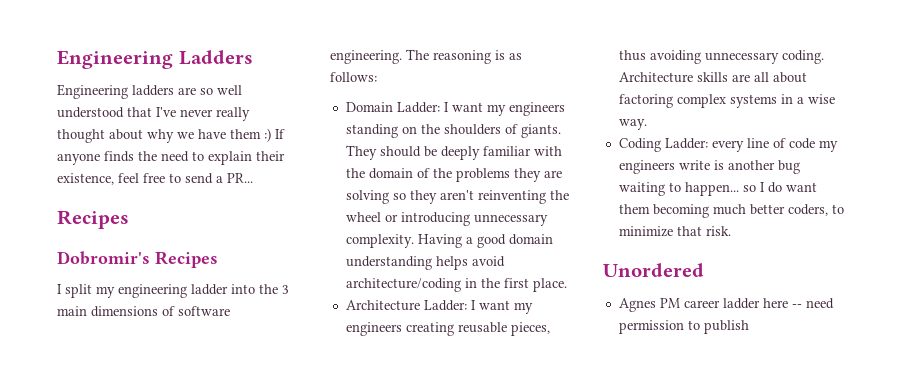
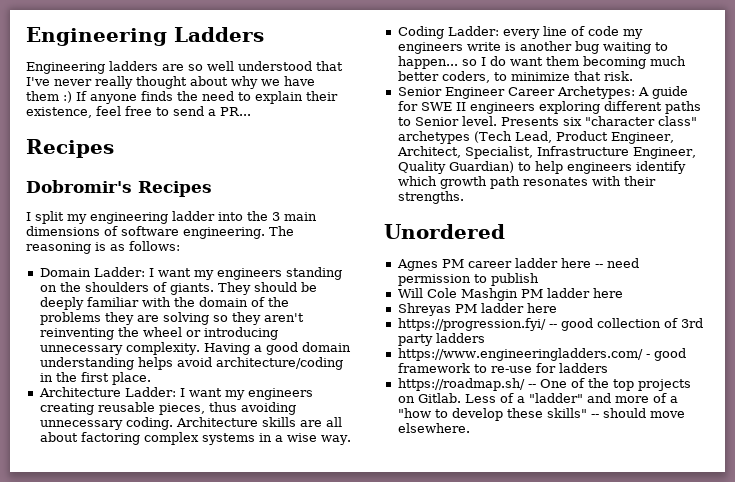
(731, 231) none -> [397,86,688,99] [397,101,701,114] [397,116,697,126] [397,131,674,144] [396,146,696,159] [397,161,686,174] [397,176,656,189] [397,191,464,204] // Senior Engineer Career Archetypes: A guide for SWE II engineers exploring different paths to Senior level. Presents six "character class" archetypes (Tech Lead, Product Engineer, Architect, Specialist, Infrastructure Engineer, Quality Guardian) to help engineers identify which growth path resonates with their strengths.
(749, 327) none -> [397,288,623,301] [397,303,557,316] [397,318,703,331] [397,333,485,346] [397,348,686,361] [397,363,608,373] [397,378,691,391] [397,393,678,403] [397,408,685,421] [397,423,470,433] // Will Cole Mashgin PM ladder here // Shreyas PM ladder here // https://progression.fyi/ -- good collection of 3rd party ladders // https://www.engineeringladders.com/ - good framework to re-use for ladders // https://roadmap.sh/ -- One of the top projects on Gitlab. Less of a "ladder" and more of a "how to develop these skills" -- should move elsewhere.

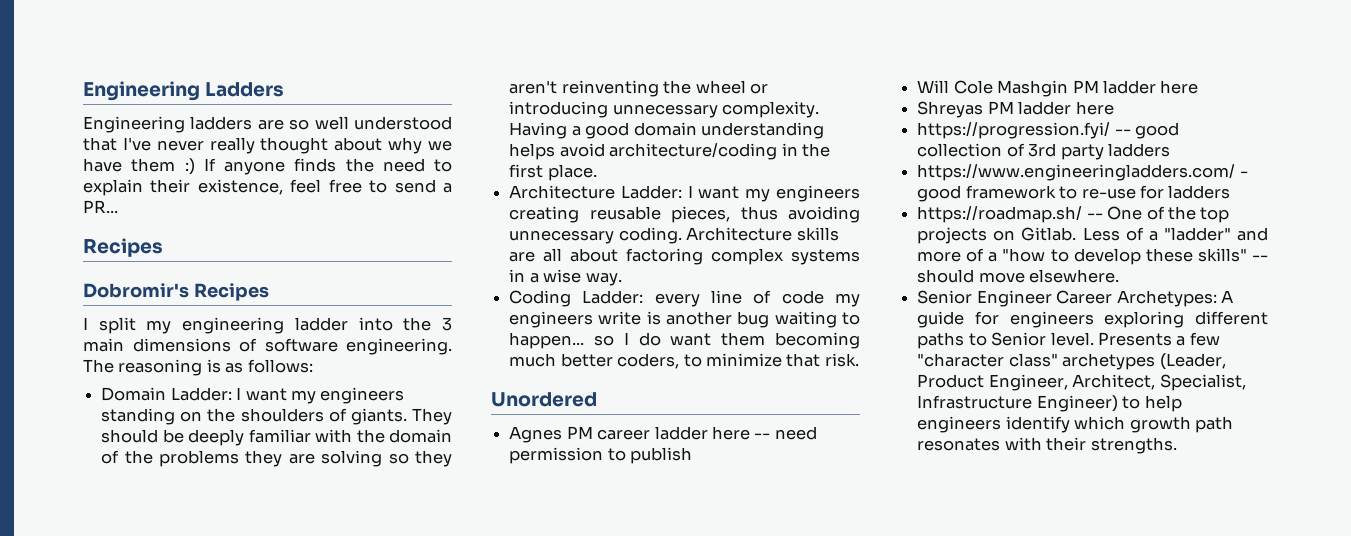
[397,86,688,99] [397,101,701,114] [397,116,697,126] [397,131,674,144] [396,146,696,159] [397,161,686,174] [397,176,656,189] [397,191,464,204] // Senior Engineer Career Archetypes: A guide for SWE II engineers exploring different paths to Senior level. Presents six "character class" archetypes (Tech Lead, Product Engineer, Architect, Specialist, Infrastructure Engineer, Quality Guardian) to help engineers identify which growth path resonates with their strengths. -> (859, 360) none
(470, 428) none -> [917,290,1233,307] [917,311,1268,328] [917,332,1220,349] [917,353,1226,370] [917,374,1246,391] [917,395,1182,412] [917,416,1233,433] [917,437,1177,454] // Senior Engineer Career Archetypes: A guide for engineers exploring different paths to Senior level. Presents a few "character class" archetypes (Leader, Product Engineer, Architect, Specialist, Infrastructure Engineer) to help engineers identify which growth path resonates with their strengths.

